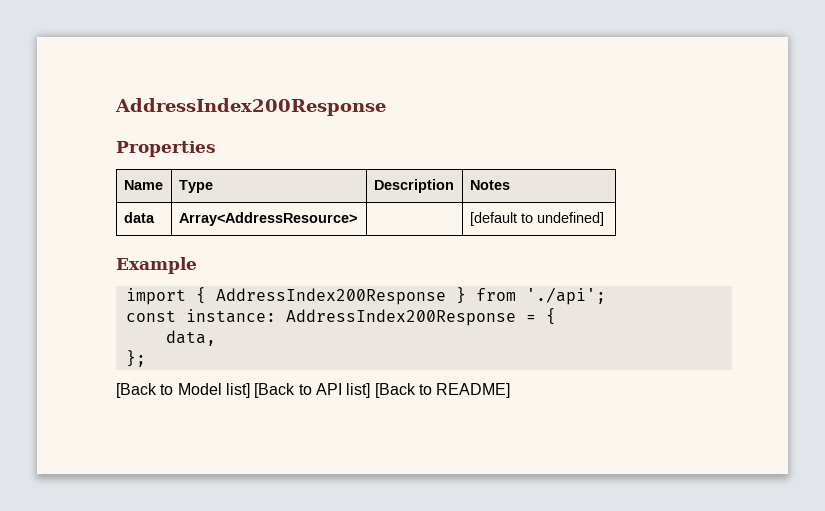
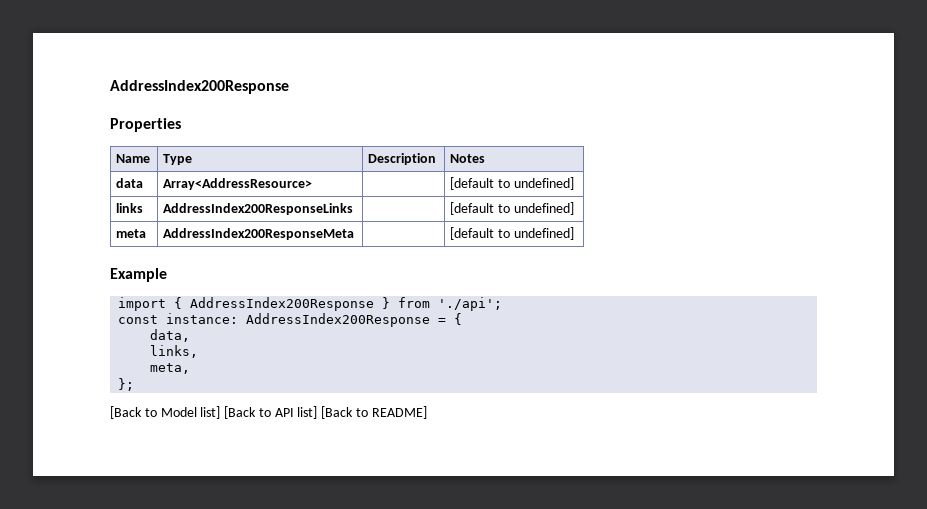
(604, 219) none -> [116,203,144,213] [163,203,354,215] [450,202,574,215] [116,229,147,238] [163,228,355,240] [450,227,574,240] // links | AddressIndex200ResponseLinks | | [default to undefined] // meta | AddressIndex200ResponseMeta | | [default to undefined]
(216, 338) none -> [150,345,199,358] [150,363,191,374] // links, // meta,

